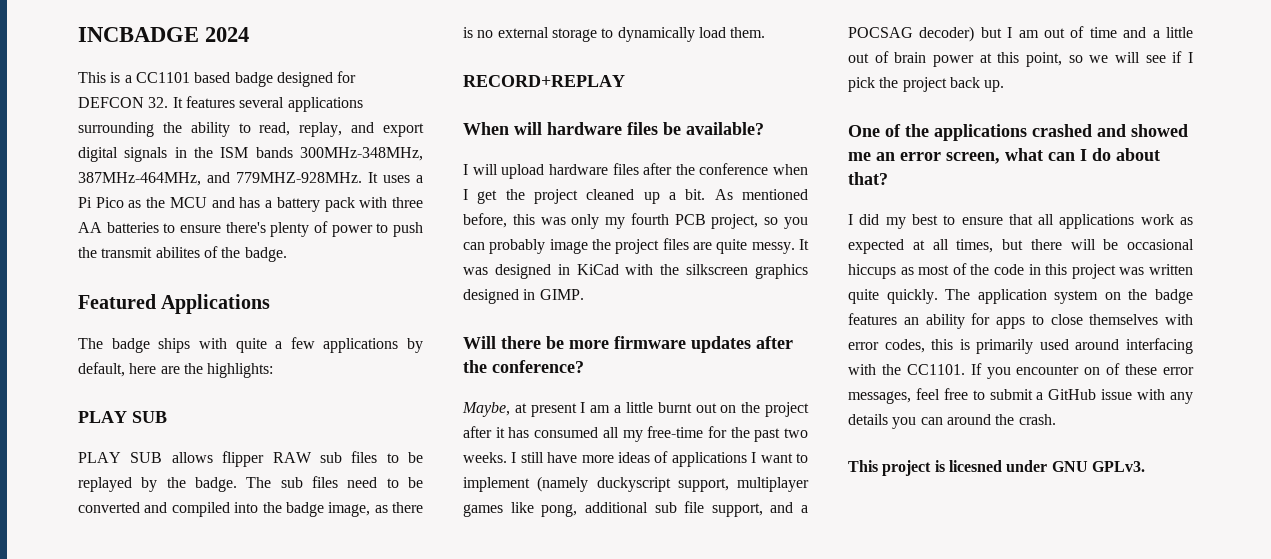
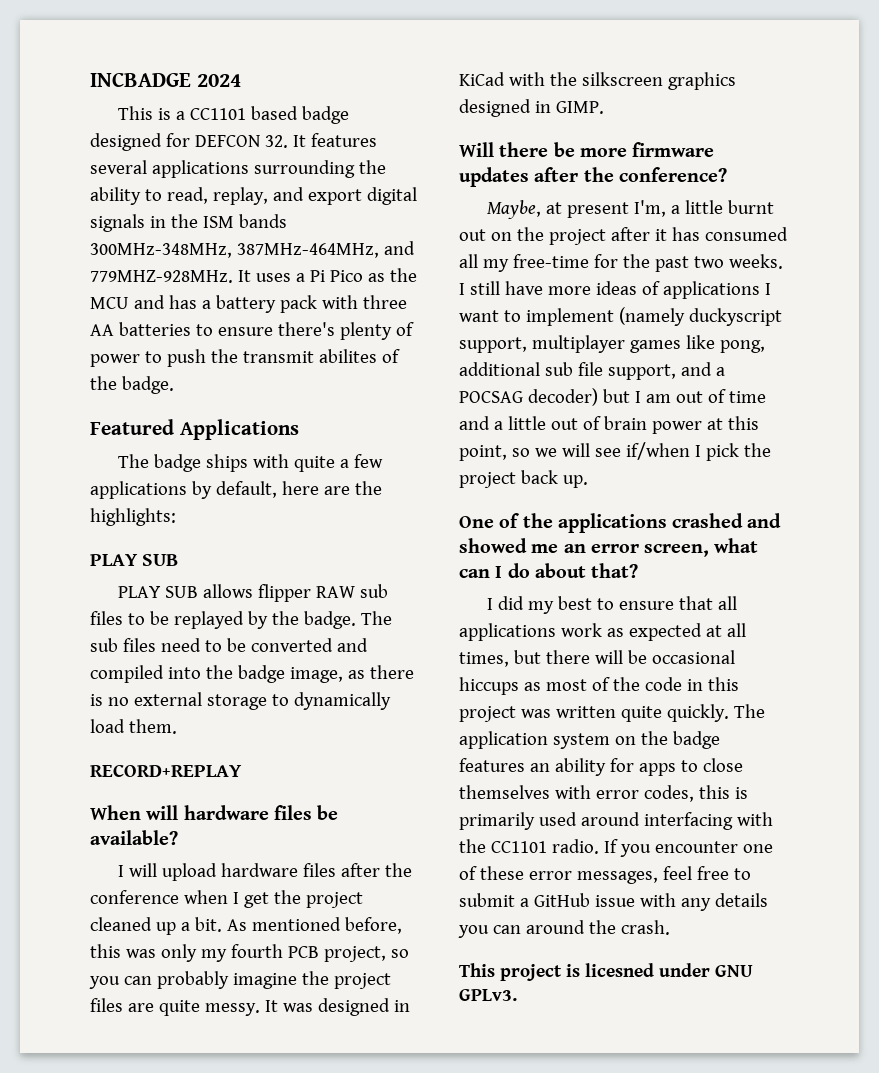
[549,239,588,254] image -> [232,973,297,989] imagine
[580,402,611,413] I am -> [633,200,666,217] I'm,
[1172,51,1183,63] if -> [625,442,690,460] if/when
[906,364,965,375] CC1101. -> [490,839,599,854] CC1101 radio.
[1084,367,1101,375] on -> [742,844,773,853] one

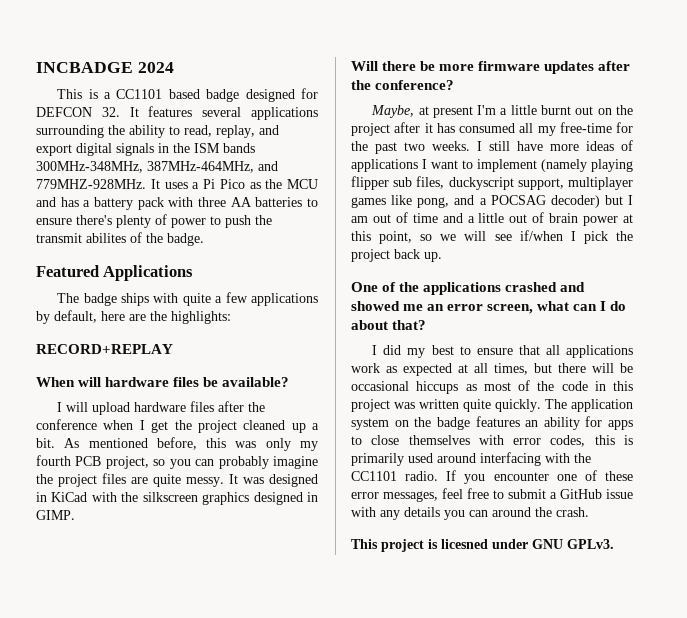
[90,554,179,566] [117,584,388,602] [90,611,392,629] [90,638,368,652] [90,665,414,683] [90,692,391,710] [90,719,177,734] // PLAY SUB // PLAY SUB allows flipper RAW sub files to be replayed by the badge. The sub files need to be converted and compiled into the badge image, as there is no external storage to dynamically load them. -> (231, 317) none
[633,200,666,217] I'm, -> [477,105,497,115] I'm
(685, 316) none -> [591,159,633,172] [351,176,445,190] playing flipper sub files,
[459,362,676,380] additional sub file support, -> (450, 202) none

